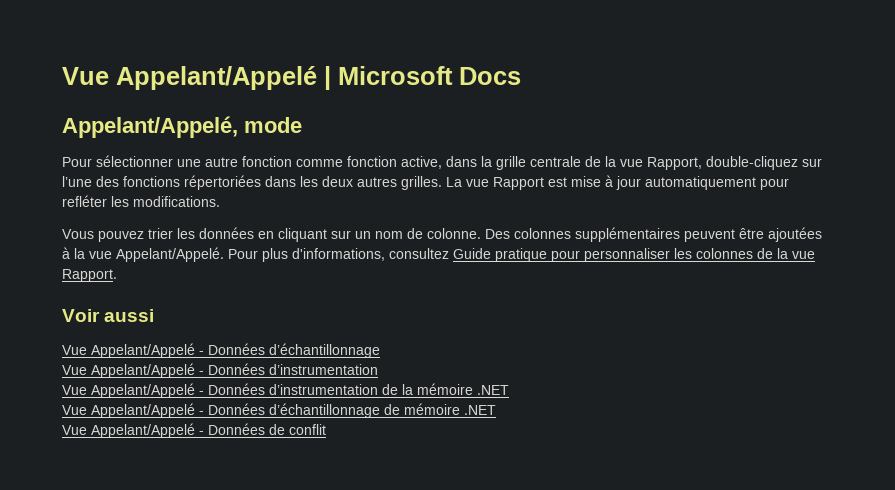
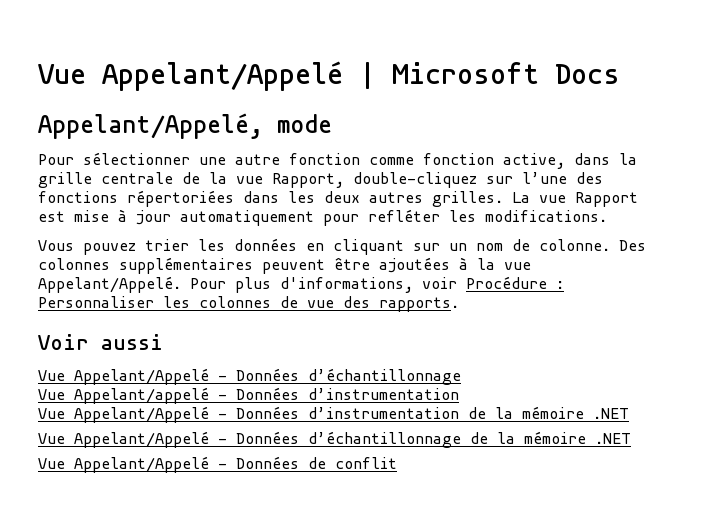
[389,248,815,262] [62,269,117,282] consultez Guide pratique pour personnaliser les colonnes de la vue Rapport. -> [422,276,564,289] [38,296,459,312] voir Procédure : Personnaliser les colonnes de vue des rapports.
[91,363,195,378] Appelant/Appelé -> [74,387,209,404] Appelant/appelé
(400, 409) none -> [497,432,515,444] la

